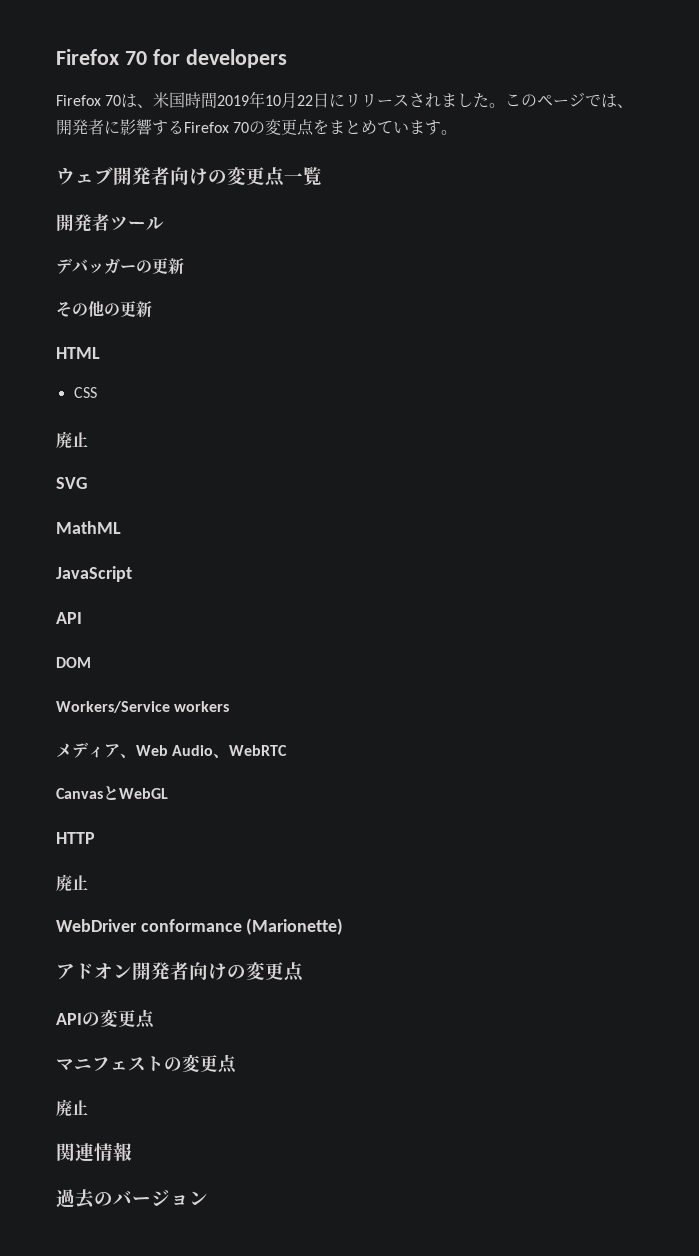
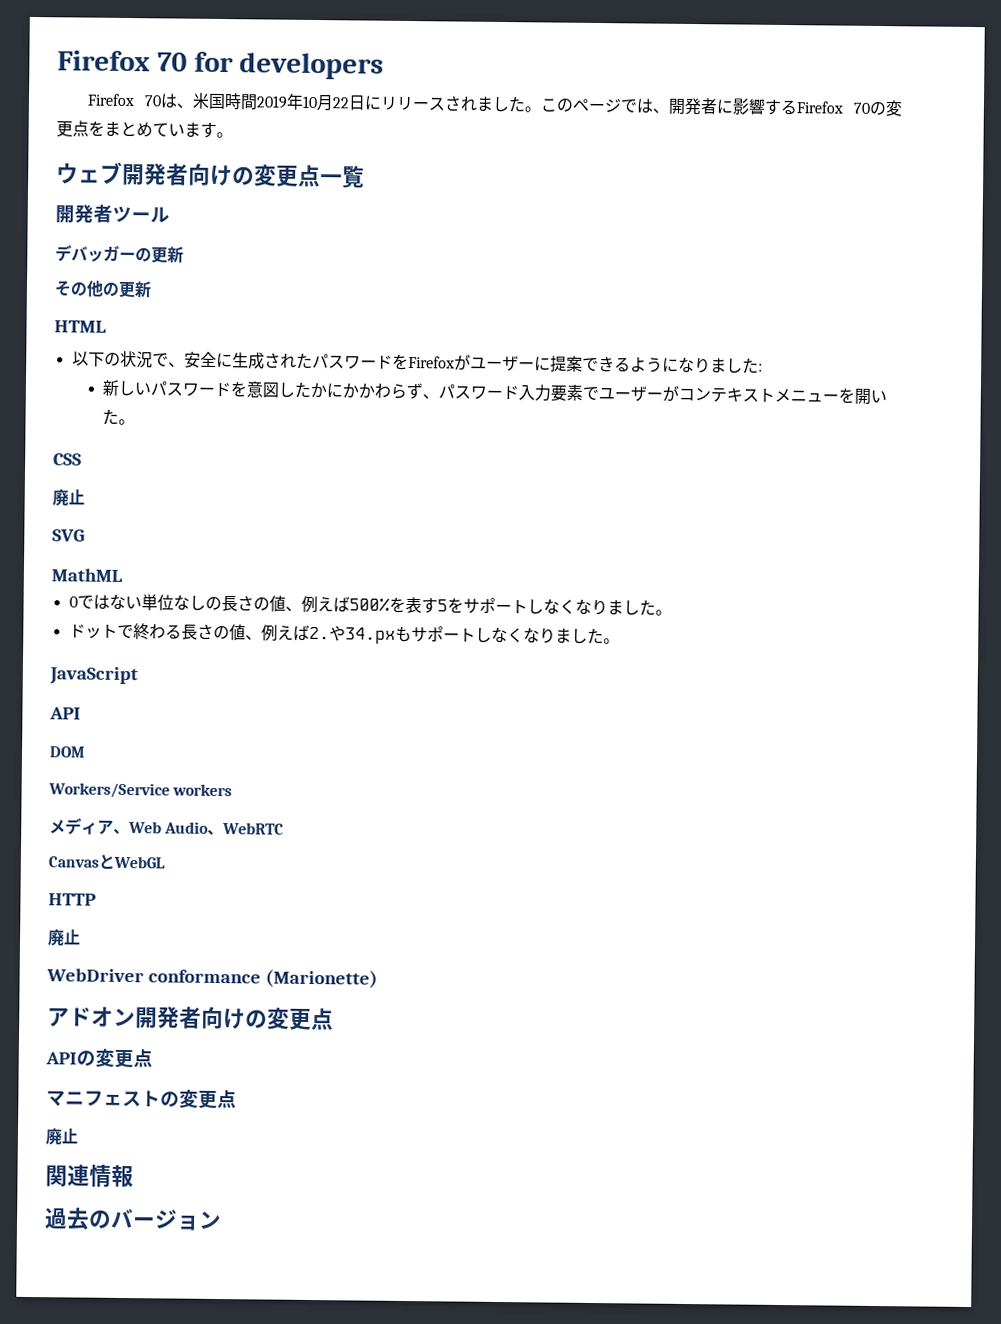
[73,387,97,398] [56,431,88,448] [56,477,87,489] [56,521,121,534] CSS // 廃止 // SVG // MathML -> [71,350,763,374] [102,379,888,405] [102,408,136,426] [53,453,82,466] [52,489,85,507] [52,529,85,542] [51,568,123,582] [68,593,672,616] [68,623,620,645] 以下の状況で、安全に生成されたパスワードをFirefoxがユーザーに提案できるようになりました: // 新しいパスワードを意図したかにかかわらず、パスワード入力要素でユーザーがコンテキストメニューを開いた。 // CSS // 廃止 // SVG // MathML // 0ではない単位なしの長さの値、例えば500%を表す5をサポートしなくなりました。 // ドットで終わる長さの値、例えば2.や34.pxもサポートしなくなりました。

